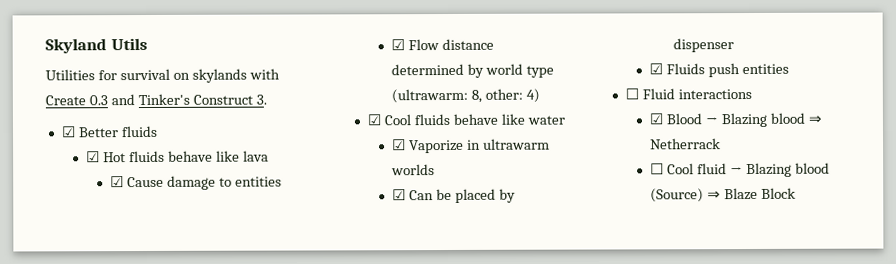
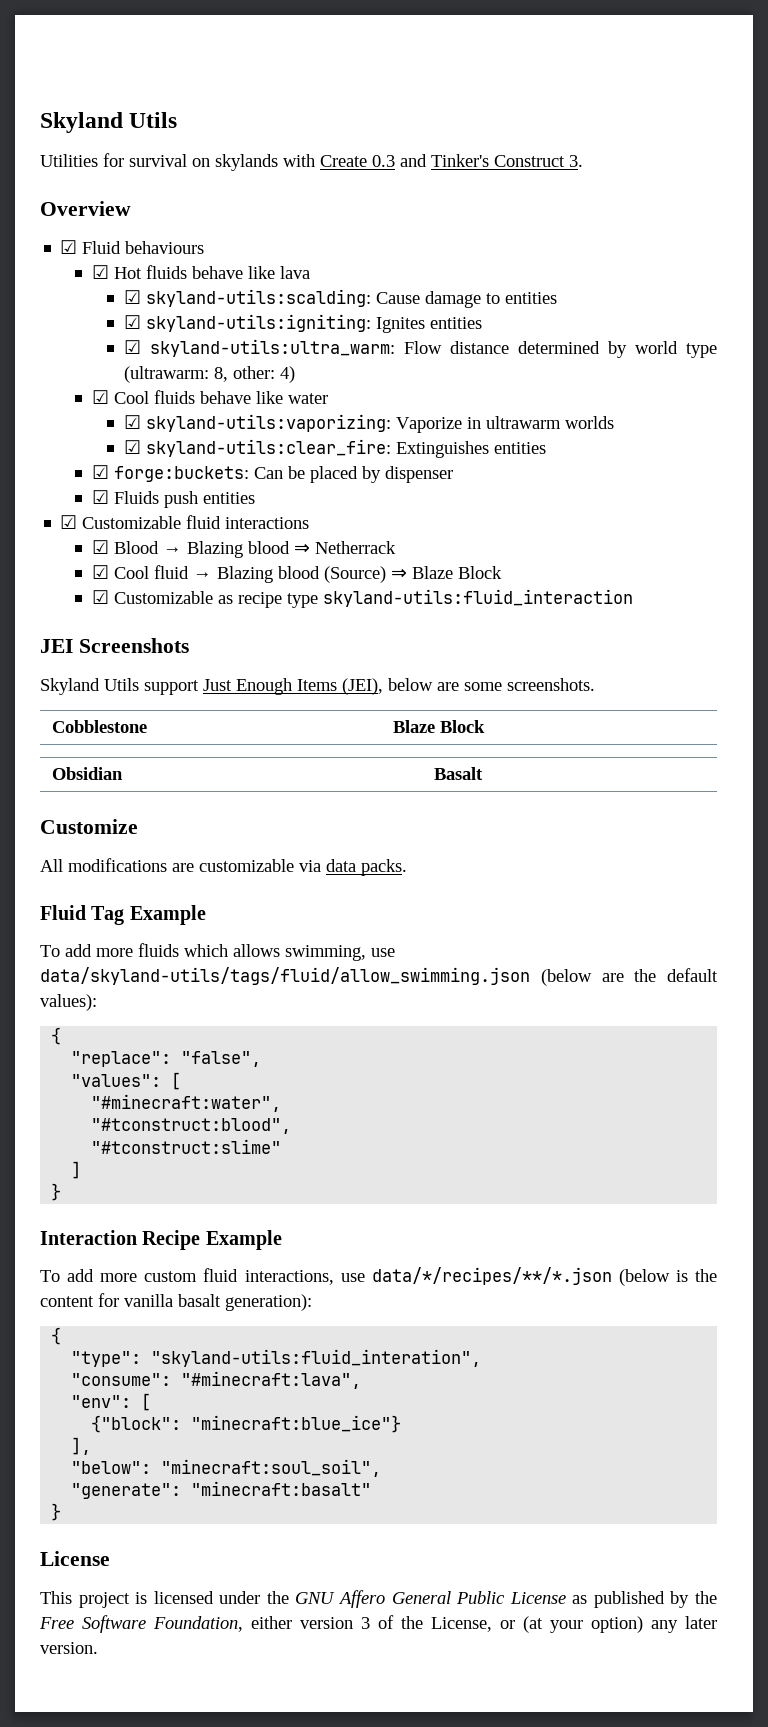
[60,125,158,138] // ☑ Better fluids -> [40,201,131,216] [60,240,205,254] // Overview // ☑ Fluid behaviours
(125, 182) none -> [145,289,371,307] skyland-utils:scalding:
(406, 45) none -> [145,314,482,333] [123,339,395,357] skyland-utils:igniting: Ignites entities // ☑ skyland-utils:ultra_warm:
(407, 145) none -> [145,414,391,432] skyland-utils:vaporizing:
(407, 195) none -> [145,439,546,458] [92,465,250,482] skyland-utils:clear_fire: Extinguishes entities // ☑ forge:buckets:
[624,88,675,100] ☐ Fluid -> [60,515,222,529] ☑ Customizable fluid
[650,163,665,175] ☐ -> [92,565,110,579] ☑
(796, 193) none -> [92,589,634,608] [40,638,189,653] [40,678,595,695] [52,720,148,733] [393,720,486,733] [52,767,124,780] [434,767,484,780] [40,819,138,834] [40,858,407,876] [40,905,206,925] [40,943,395,961] [40,967,718,986] [40,994,97,1011] [51,1027,62,1045] [71,1051,262,1067] [71,1072,182,1090] [91,1094,282,1112] [91,1118,292,1134] [91,1139,282,1154] [71,1161,82,1179] [51,1183,62,1201] [40,1230,282,1250] [40,1267,718,1286] [40,1293,312,1311] [51,1327,62,1345] [71,1349,482,1367] [71,1371,362,1389] [71,1393,152,1411] [91,1415,402,1433] [71,1437,92,1455] [71,1459,382,1477] [71,1481,372,1499] [51,1503,62,1521] [40,1551,110,1566] [40,1590,717,1608] [39,1615,717,1633] [40,1642,98,1654] // ☑ Customizable as recipe type skyland-utils:fluid_interaction // JEI Screenshots // Skyland Utils support Just Enough Items (JEI), below are some screenshots. // Cobblestone | Blaze Block // Obsidian | Basalt // Customize // All modifications are customizable via data packs. // Fluid Tag Example // To add more fluids which allows swimming, use data/skyland-utils/tags/fluid/allow_swimming.json (below are the default values): // { // "replace": "false", // "values": [ // "#minecraft:water", // "#tconstruct:blood", // "#tconstruct:slime" // ] // } // Interaction Recipe Example // To add more custom fluid interactions, use data/*/recipes/**/*.json (below is the content for vanilla basalt generation): // { // "type": "skyland-utils:fluid_interation", // "consume": "#minecraft:lava", // "env": [ // {"block": "minecraft:blue_ice"} // ], // "below": "minecraft:soul_soil", // "generate": "minecraft:basalt" // } // License // This project is licensed under the GNU Affero General Public License as published by the Free Software Foundation, either version 3 of the License, or (at your option) any later version.

